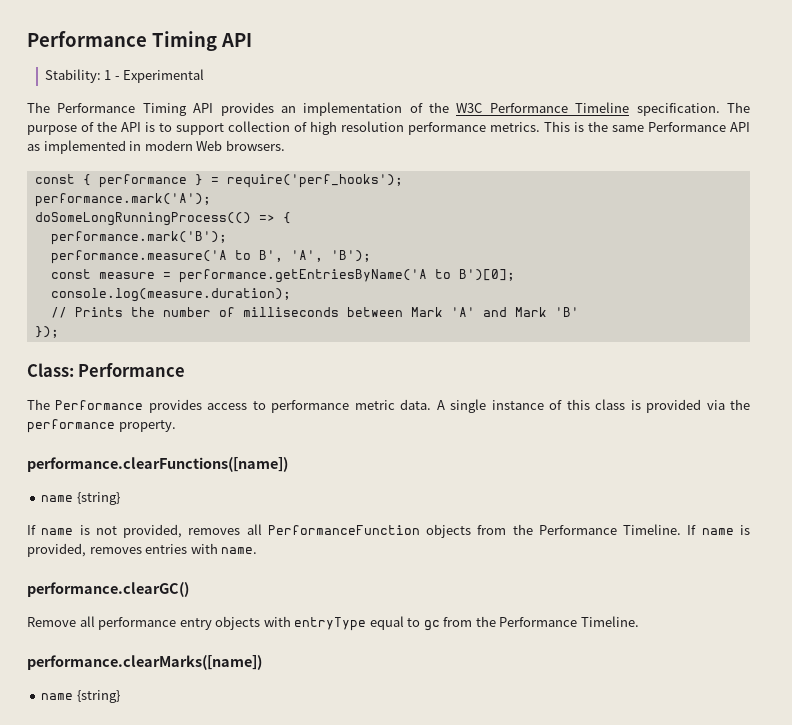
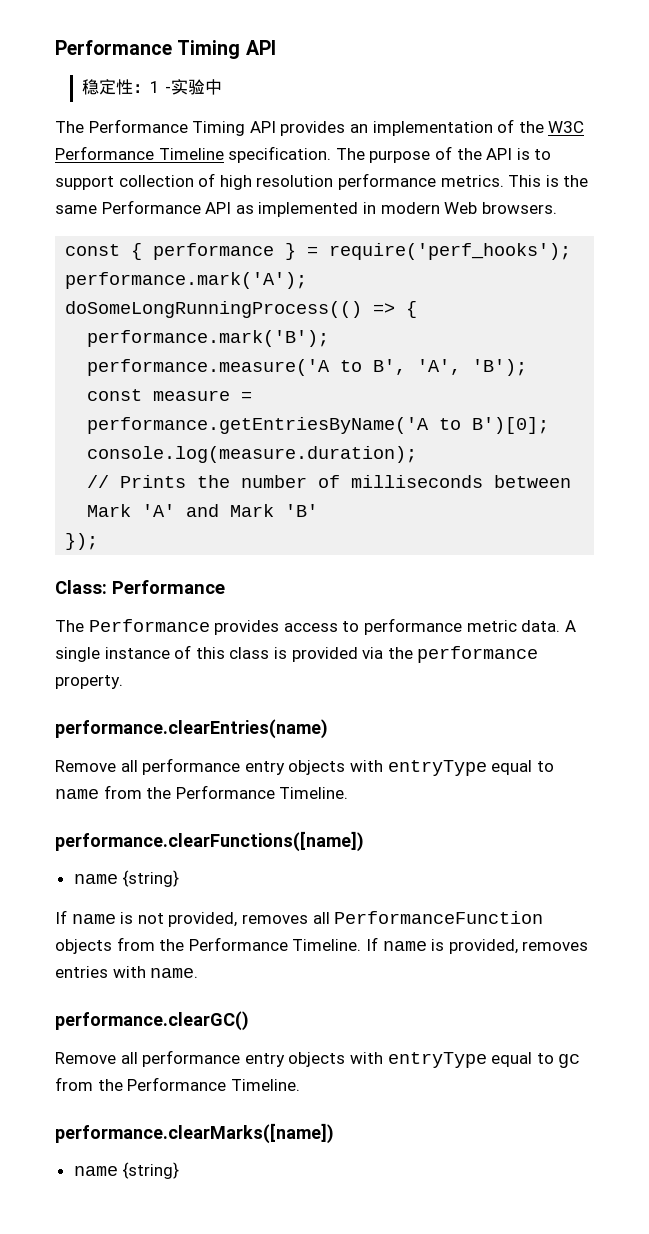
[44,69,101,83] Stability: -> [82,79,151,95] 稳定性：
[123,69,205,83] Experimental -> [170,79,222,95] 实验中
(176, 426) none -> [55,719,328,739] [55,758,554,776] [55,785,349,799] // performance.clearEntries(name) // Remove all performance entry objects with entryType equal to name from the Performance Timeline.

